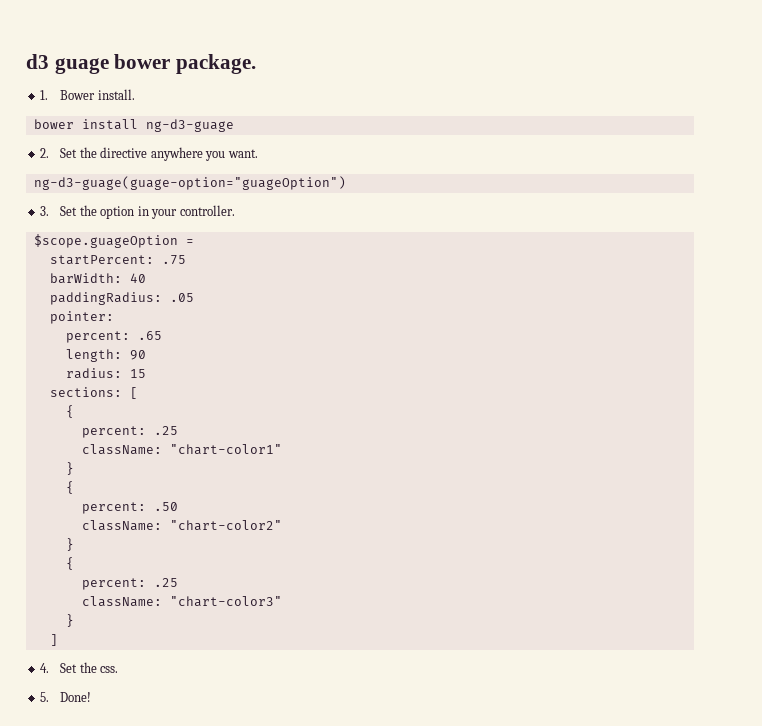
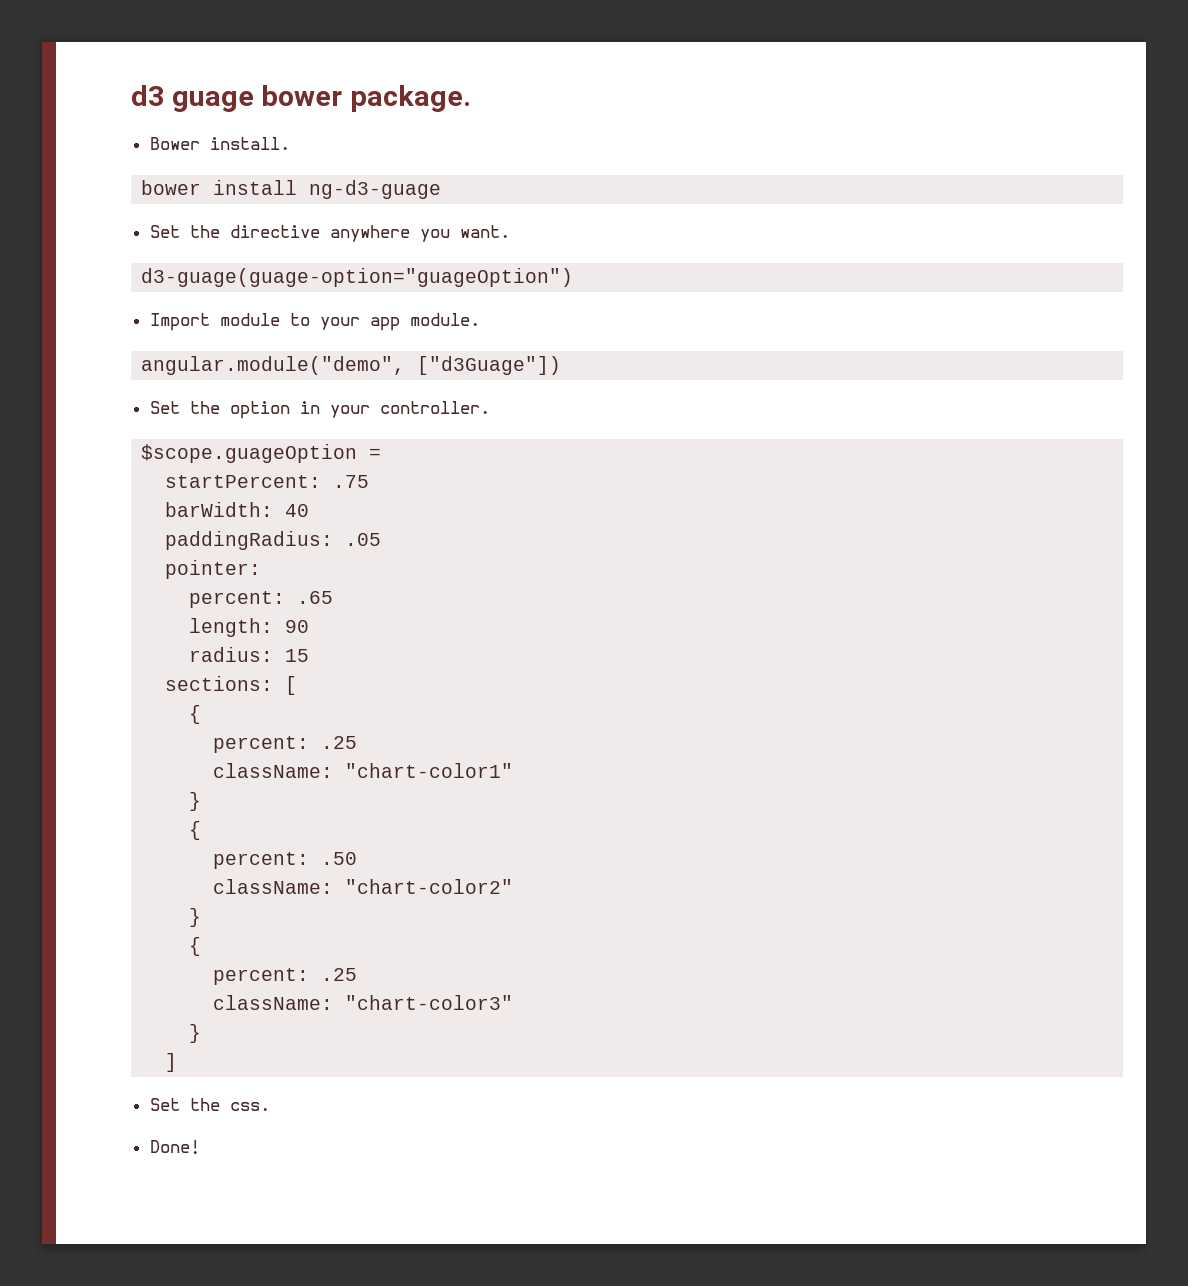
[40,90,49,100] 1. -> (472, 98) none
[40,148,50,158] 2. -> (442, 189) none
[33,176,346,190] [40,206,50,216] ng-d3-guage(guage-option="guageOption") // 3. -> [141,268,574,287] [149,313,480,331] [141,356,562,375] d3-guage(guage-option="guageOption") // Import module to your app module. // angular.module("demo", ["d3Guage"]) //
[40,663,50,673] 4. -> (178, 1062) none
[40,692,50,702] 5. -> (270, 1106) none

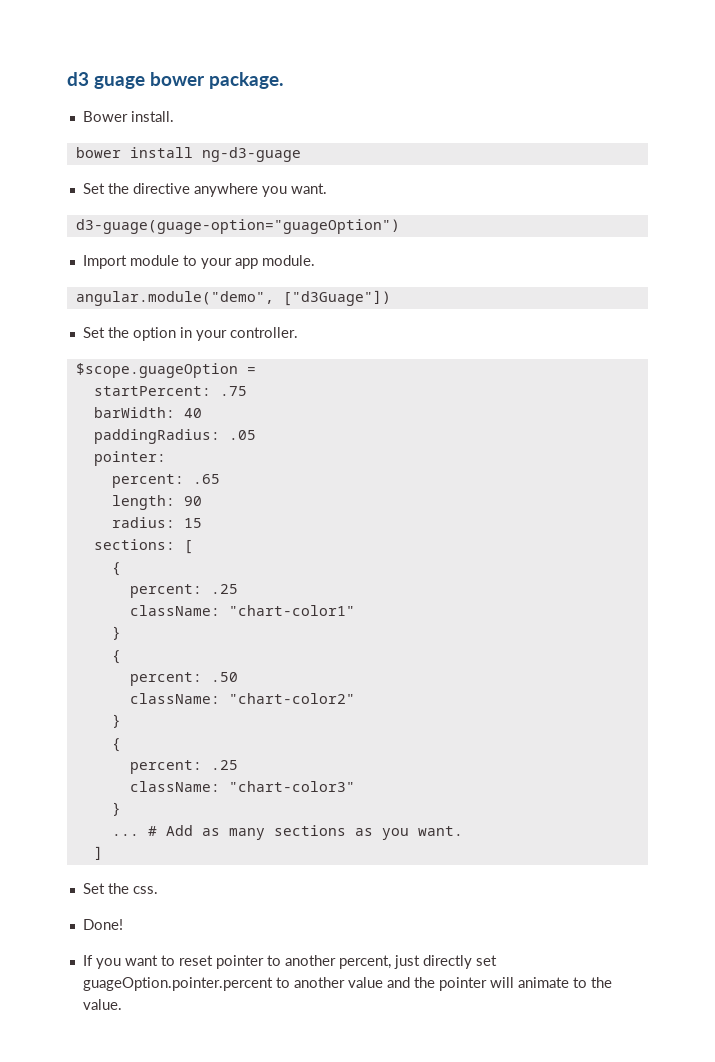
(202, 1033) none -> [111,825,463,840] // ... # Add as many sections as you want.
(200, 1147) none -> [82,955,497,969] [82,977,612,991] [82,999,122,1010] // If you want to reset pointer to another percent, just directly set guageOption.pointer.percent to another value and the pointer will animate to the value.

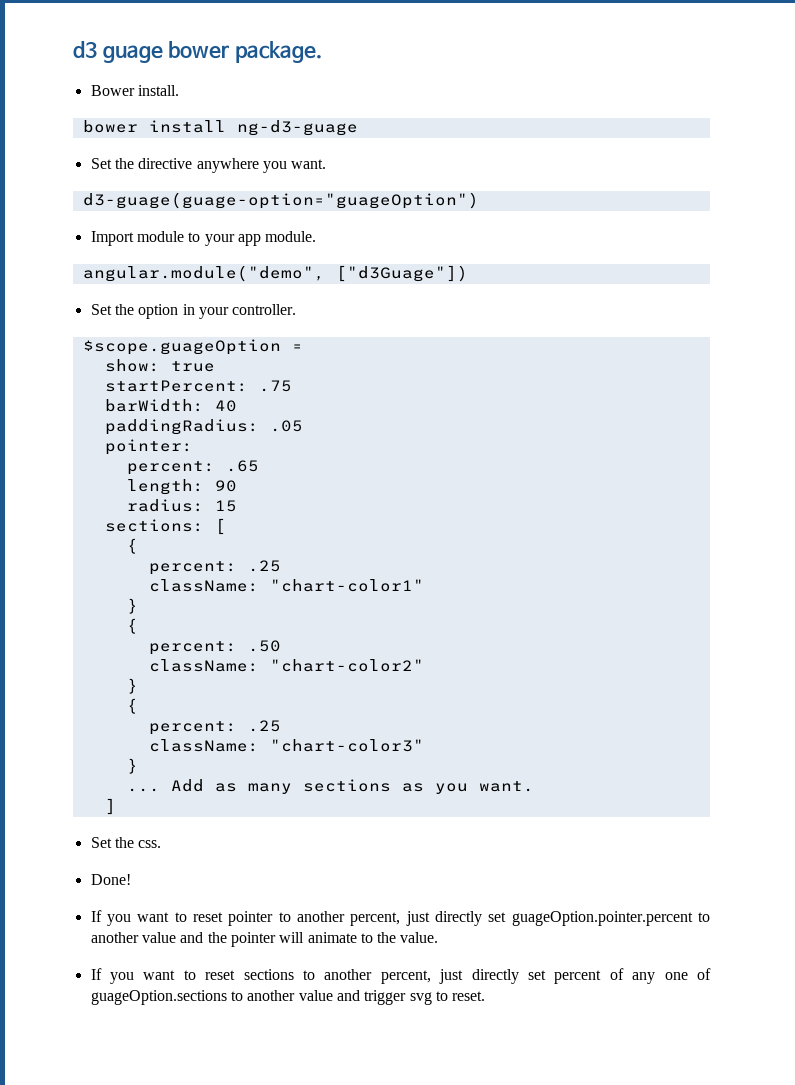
(256, 370) none -> [104,359,215,372] // show: true
[147,826,157,836] # -> (160, 790) none
(122, 1004) none -> [90,968,711,984] [90,990,486,1005] // If you want to reset sections to another percent, just directly set percent of any one of guageOption.sections to another value and trigger svg to reset.

